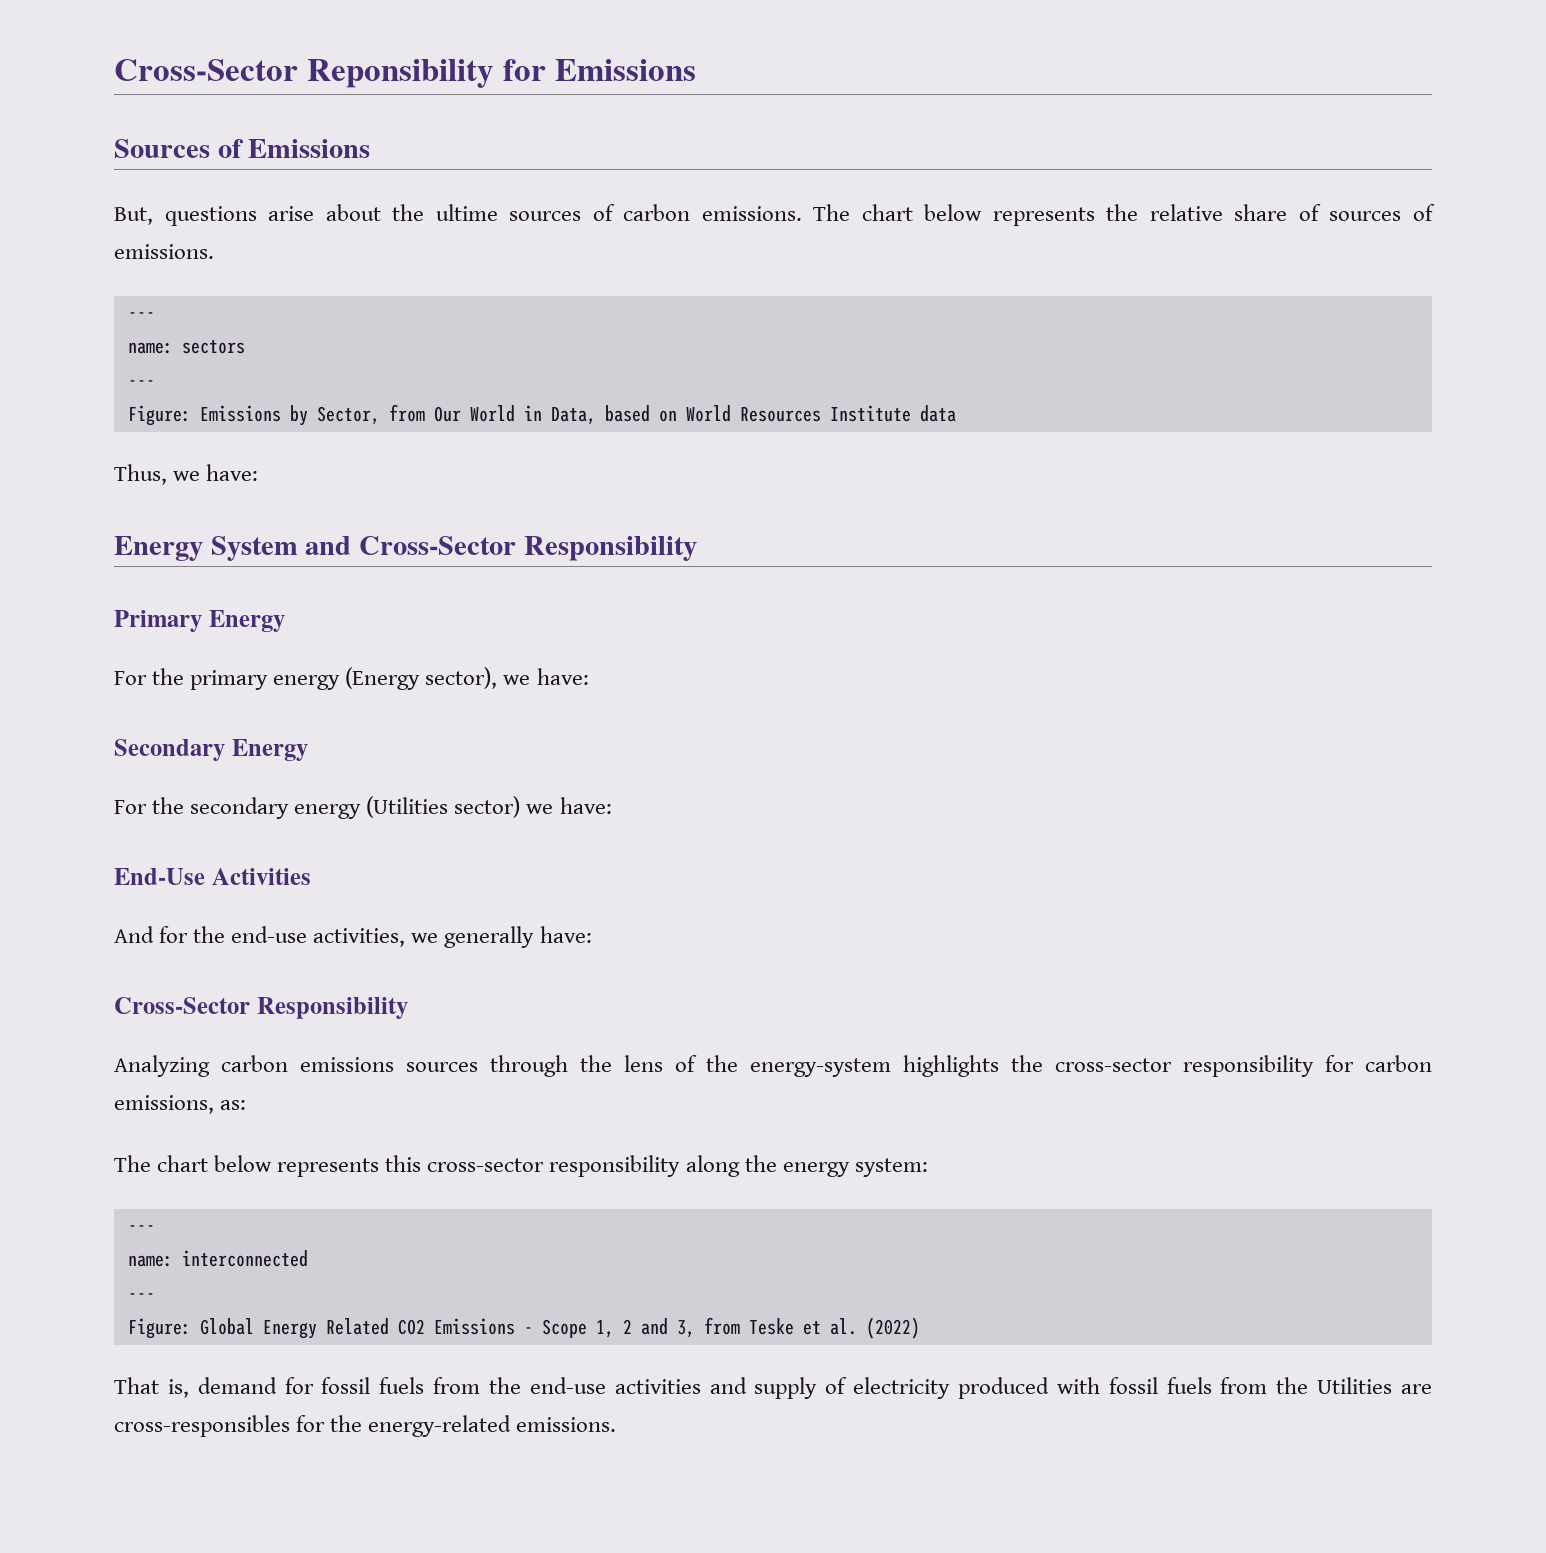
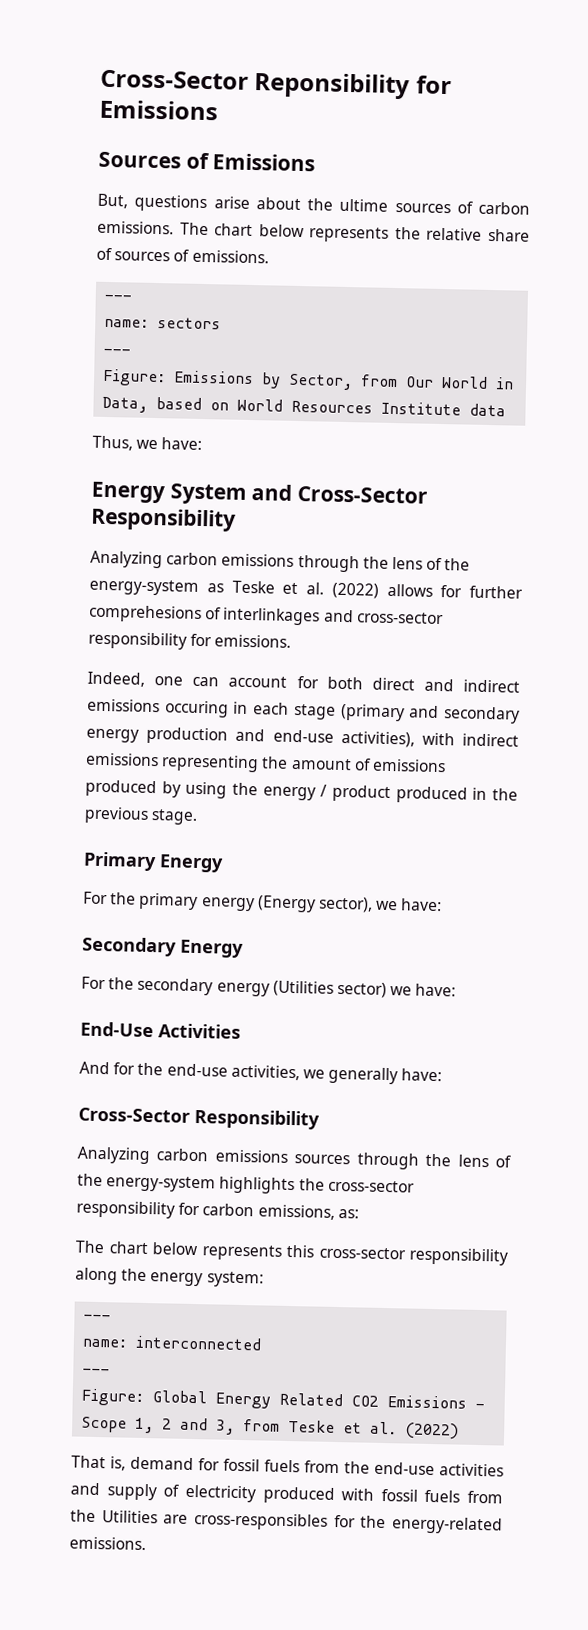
(697, 548) none -> [90,550,471,573] [89,578,523,599] [89,604,444,626] [88,631,292,650] [87,671,520,693] [87,698,521,724] [86,726,519,748] [86,752,446,773] [85,779,519,804] [84,806,199,825] // Analyzing carbon emissions through the lens of the energy-system as Teske et al. (2022) allows for further comprehesions of interlinkages and cross-sector responsibility for emissions. // Indeed, one can account for both direct and indirect emissions occuring in each stage (primary and secondary energy production and end-use activities), with indirect emissions representing the amount of emissions produced by using the energy / product produced in the previous stage.

